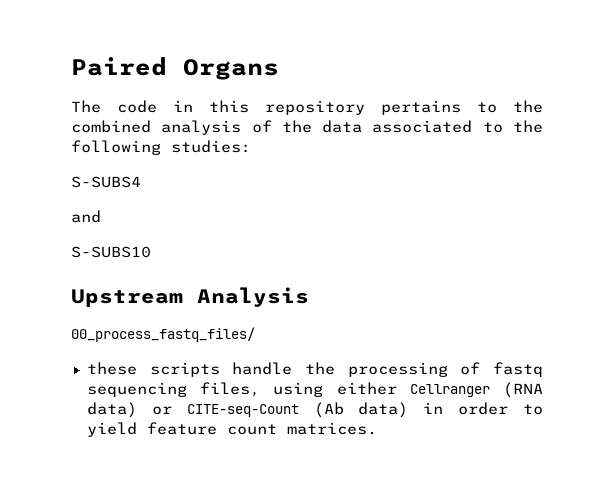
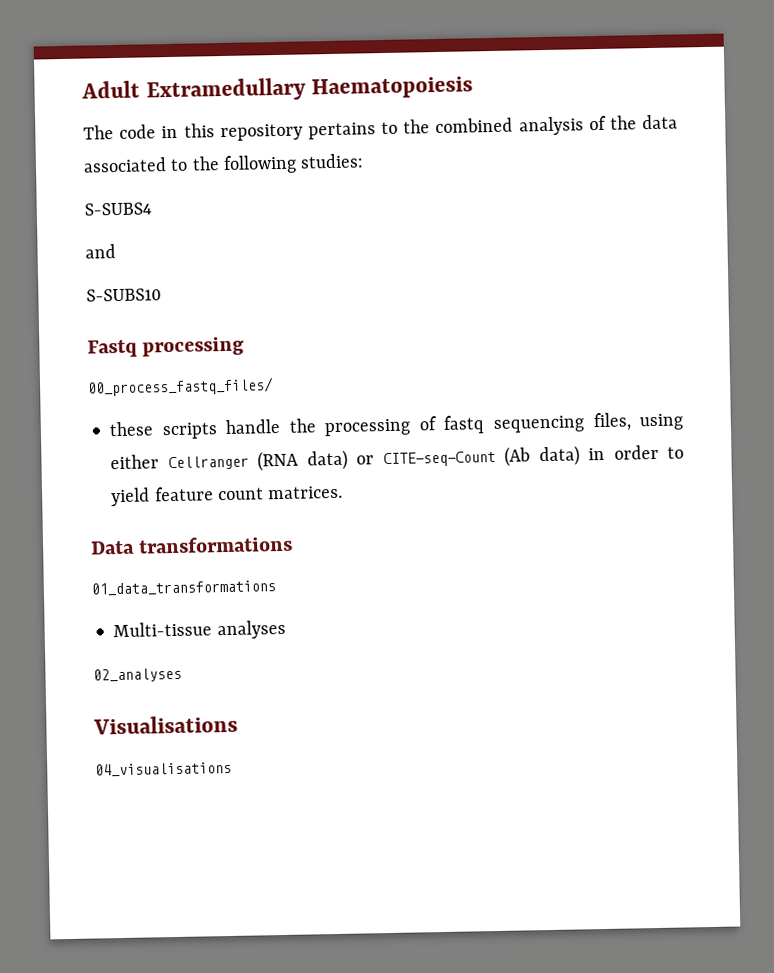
[71,57,279,80] Paired Organs -> [81,76,474,103] Adult Extramedullary Haematopoiesis
[71,287,309,307] Upstream Analysis -> [87,336,245,358] Fastq processing
(377, 428) none -> [90,535,294,555] [91,580,276,596] [113,619,286,640] [93,667,182,683] [93,714,238,735] [95,761,232,777] // Data transformations // 01_data_transformations // Multi-tissue analyses // 02_analyses // Visualisations // 04_visualisations

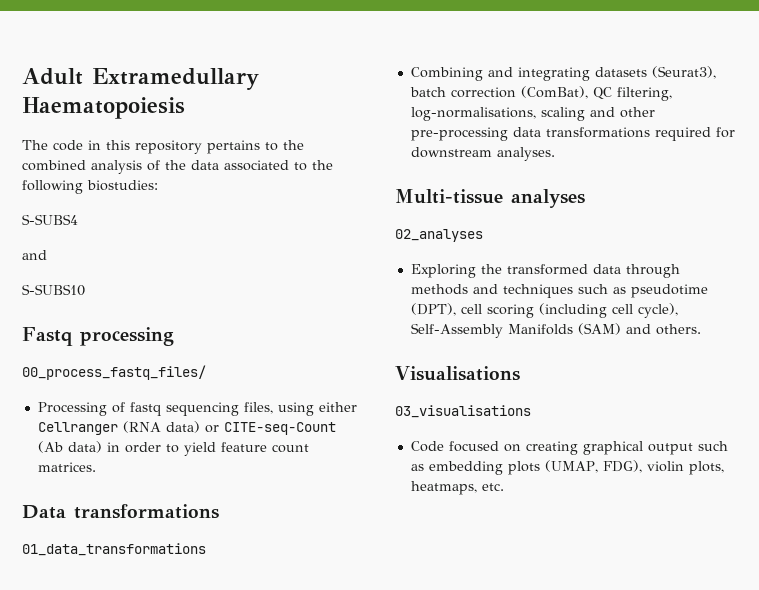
[300,153,365,169] studies: -> [87,180,158,191] biostudies:
[109,418,412,440] these scripts handle the processing -> [37,402,107,416] Processing
[113,619,286,640] [93,667,182,683] [93,714,238,735] [95,761,232,777] Multi-tissue analyses // 02_analyses // Visualisations // 04_visualisations -> [410,66,716,81] [409,86,672,101] [410,107,655,121] [410,127,735,141] [410,147,555,161] [395,189,585,208] [395,229,483,242] [410,264,680,278] [410,284,708,298] [410,303,678,318] [410,323,701,338] [395,366,520,381] [395,405,531,418] [410,441,728,455] [410,460,724,475] [410,481,504,495] Combining and integrating datasets (Seurat3), batch correction (ComBat), QC filtering, log-normalisations, scaling and other pre-processing data transformations required for downstream analyses. // Multi-tissue analyses // 02_analyses // Exploring the transformed data through methods and techniques such as pseudotime (DPT), cell scoring (including cell cycle), Self-Assembly Manifolds (SAM) and others. // Visualisations // 03_visualisations // Code focused on creating graphical output such as embedding plots (UMAP, FDG), violin plots, heatmaps, etc.

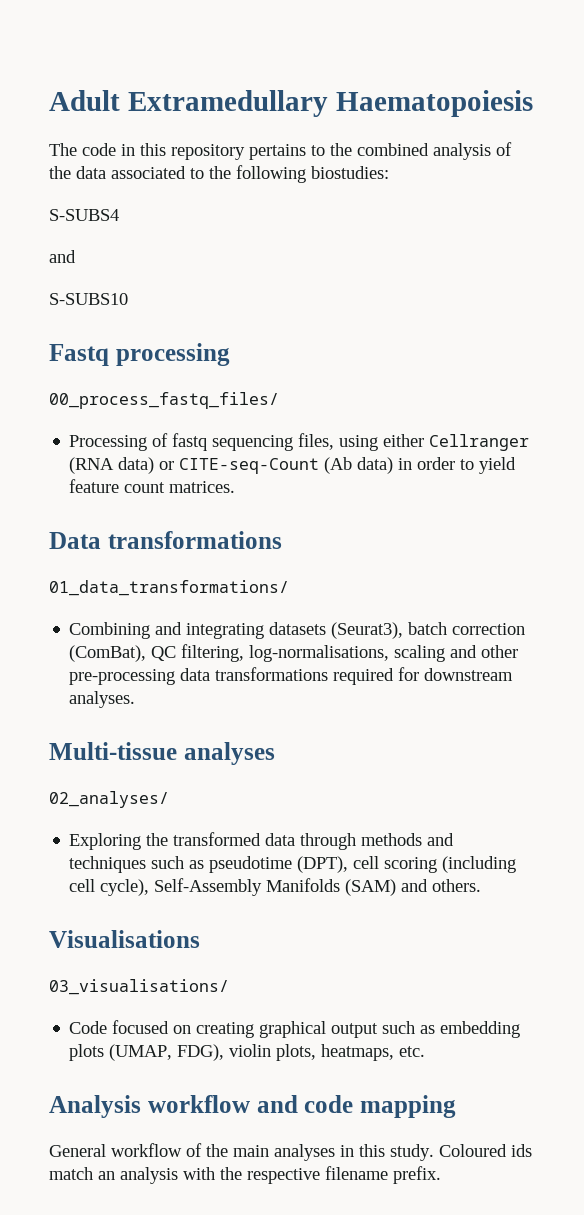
[22,543,206,556] 01_data_transformations -> [49,580,289,596] 01_data_transformations/
[395,229,483,242] 02_analyses -> [49,791,169,808] 02_analyses/
[395,405,531,418] 03_visualisations -> [49,979,229,995] 03_visualisations/
(504, 487) none -> [49,1095,456,1118] [49,1143,532,1161] [49,1166,441,1184] // Analysis workflow and code mapping // General workflow of the main analyses in this study. Coloured ids match an analysis with the respective filename prefix.

